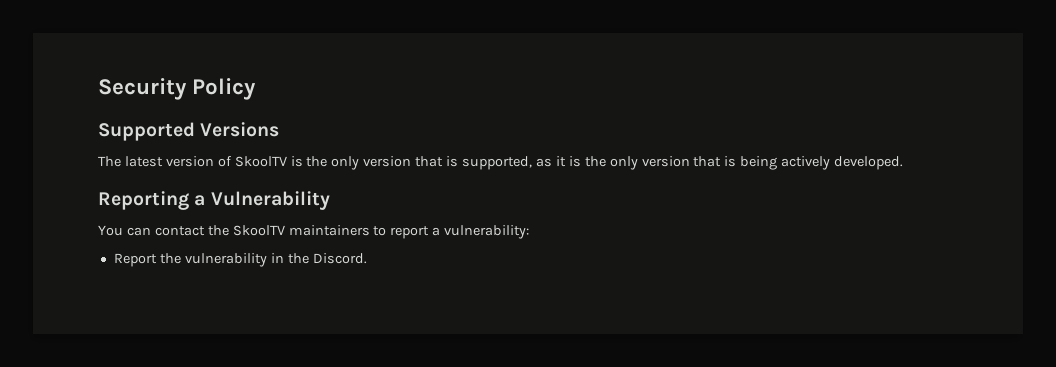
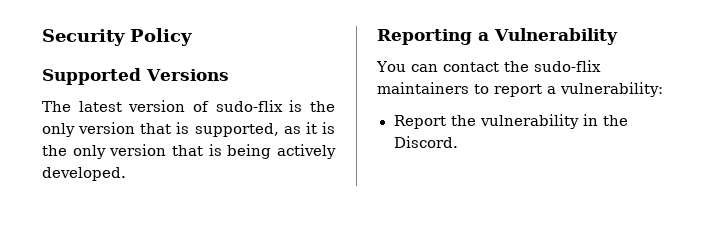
[234,156,287,167] SkoolTV -> [215,100,283,112] sudo-flix
[232,225,285,236] SkoolTV -> [533,60,601,72] sudo-flix

